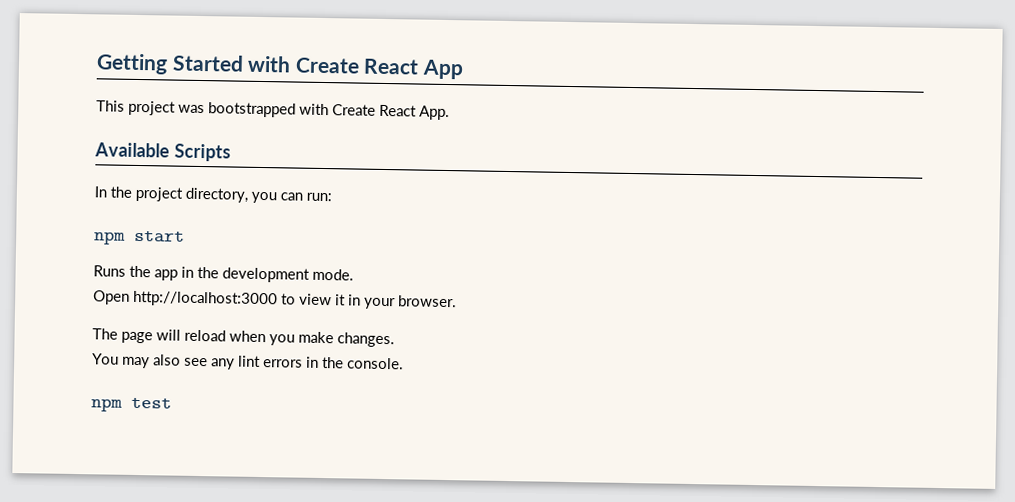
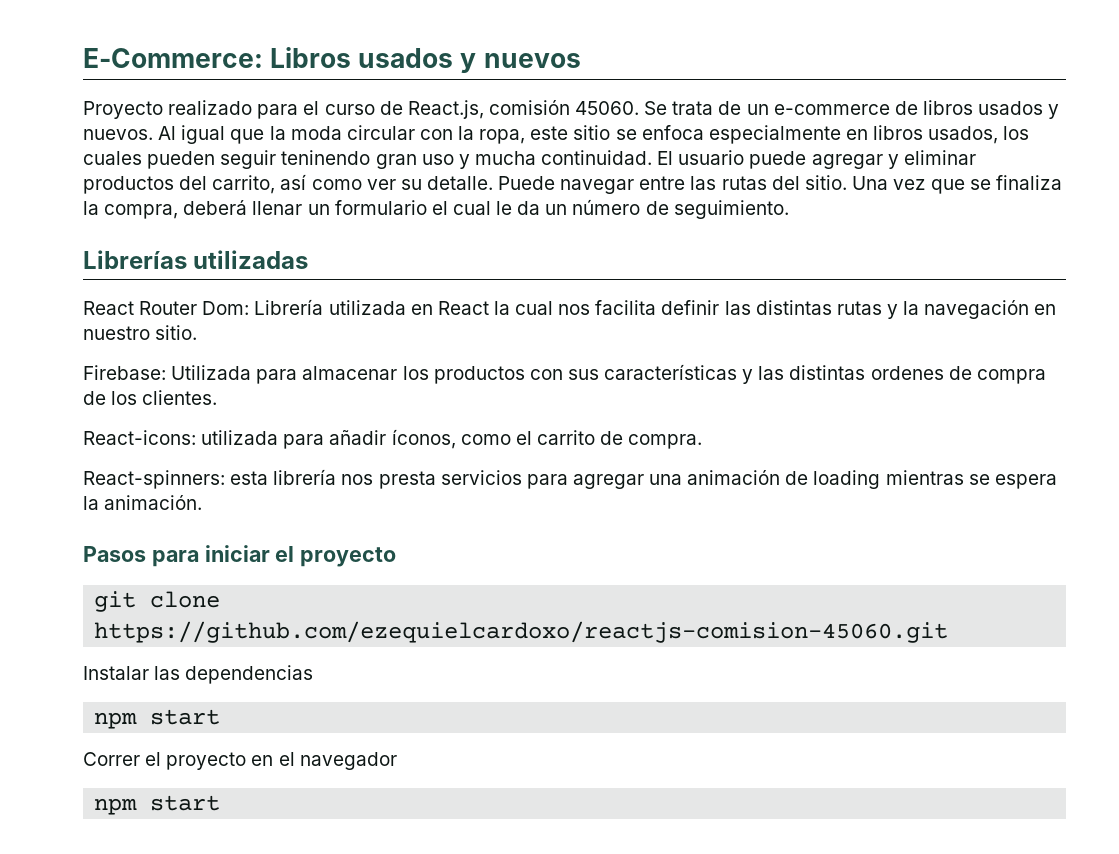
[96,53,464,80] [96,100,450,121] [94,142,231,162] [94,186,332,204] [94,230,185,245] [93,265,354,283] [93,290,457,310] [92,328,395,348] [92,353,404,370] [91,397,172,412] Getting Started with Create React App // This project was bootstrapped with Create React App. // Available Scripts // In the project directory, you can run: // npm start // Runs the app in the development mode. // Open http://localhost:3000 to view it in your browser. // The page will reload when you make changes. // You may also see any lint errors in the console. // npm test -> [83,47,581,74] [83,100,1060,119] [83,125,1030,144] [83,150,976,169] [83,174,1063,194] [83,199,789,219] [83,250,309,269] [83,299,1057,319] [83,325,198,340] [83,364,1046,384] [83,390,218,405] [83,429,703,449] [83,469,1057,489] [83,495,203,510] [83,545,397,567] [94,591,221,612] [94,621,949,643] [83,665,314,684] [94,709,221,729] [83,752,397,770] [94,795,221,815] E-Commerce: Libros usados y nuevos // Proyecto realizado para el curso de React.js, comisión 45060. Se trata de un e-commerce de libros usados y nuevos. Al igual que la moda circular con la ropa, este sitio se enfoca especialmente en libros usados, los cuales pueden seguir teninendo gran uso y mucha continuidad. El usuario puede agregar y eliminar productos del carrito, así como ver su detalle. Puede navegar entre las rutas del sitio. Una vez que se finaliza la compra, deberá llenar un formulario el cual le da un número de seguimiento. // Librerías utilizadas // React Router Dom: Librería utilizada en React la cual nos facilita definir las distintas rutas y la navegación en nuestro sitio. // Firebase: Utilizada para almacenar los productos con sus características y las distintas ordenes de compra de los clientes. // React-icons: utilizada para añadir íconos, como el carrito de compra. // React-spinners: esta librería nos presta servicios para agregar una animación de loading mientras se espera la animación. // Pasos para iniciar el proyecto // git clone https://github.com/ezequielcardoxo/reactjs-comision-45060.git // Instalar las dependencias // npm start // Correr el proyecto en el navegador // npm start

